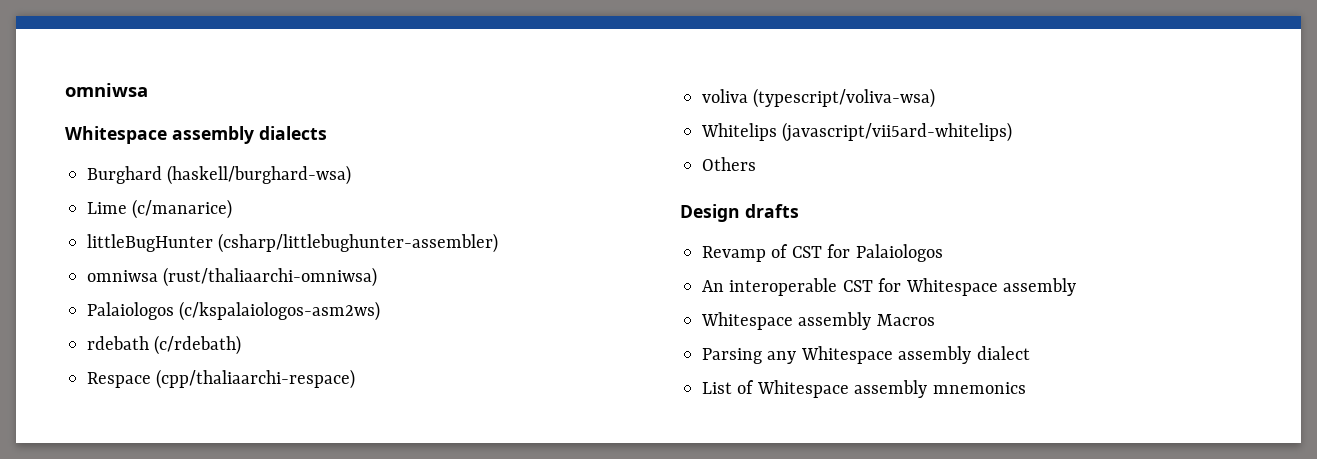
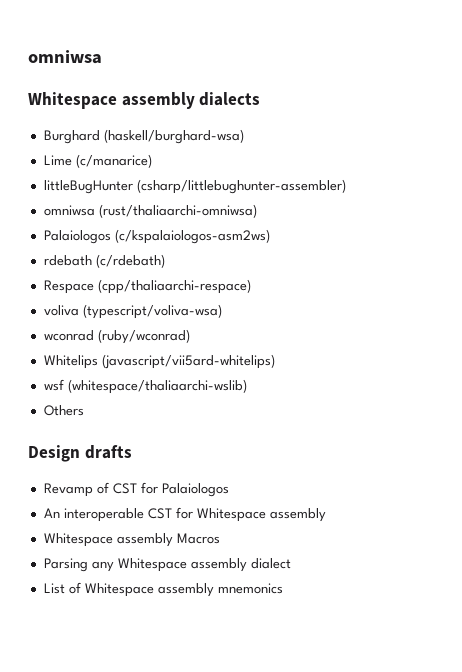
(936, 98) none -> [43,329,190,344] // wconrad (ruby/wconrad)
(1013, 132) none -> [43,379,247,394] // wsf (whitespace/thaliaarchi-wslib)

